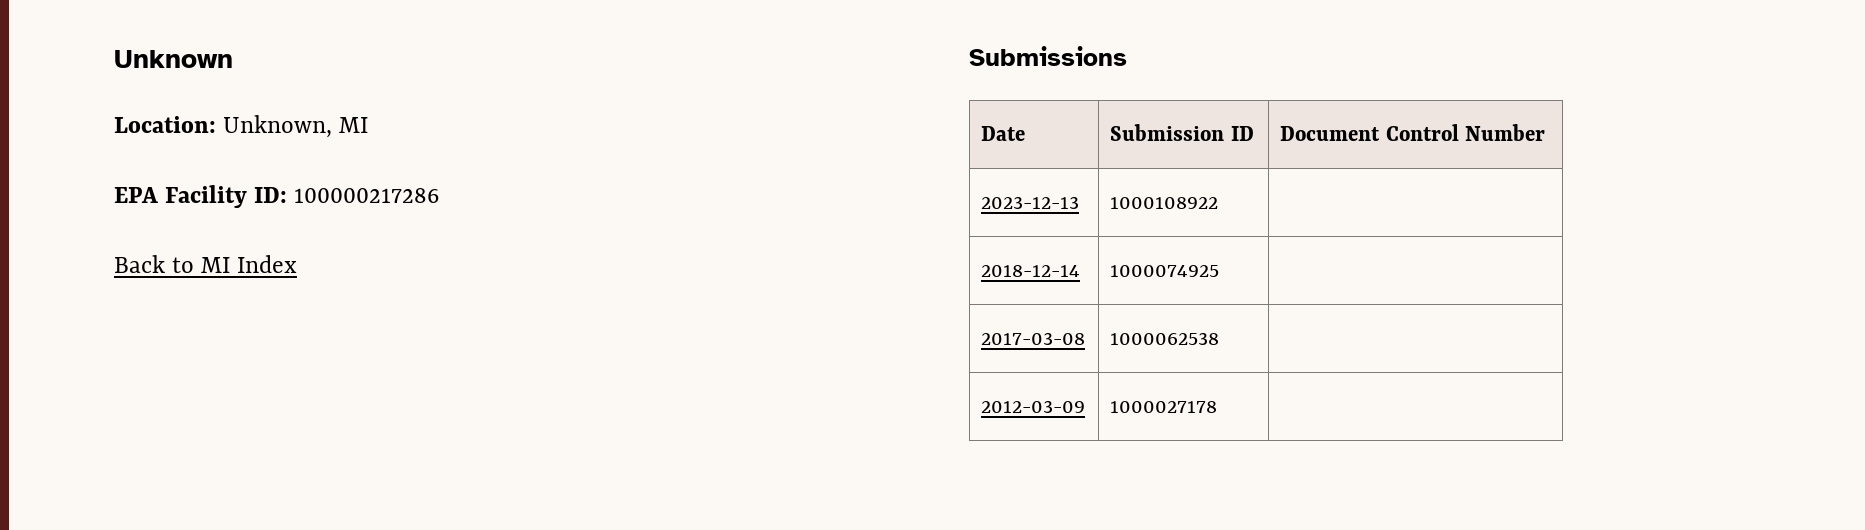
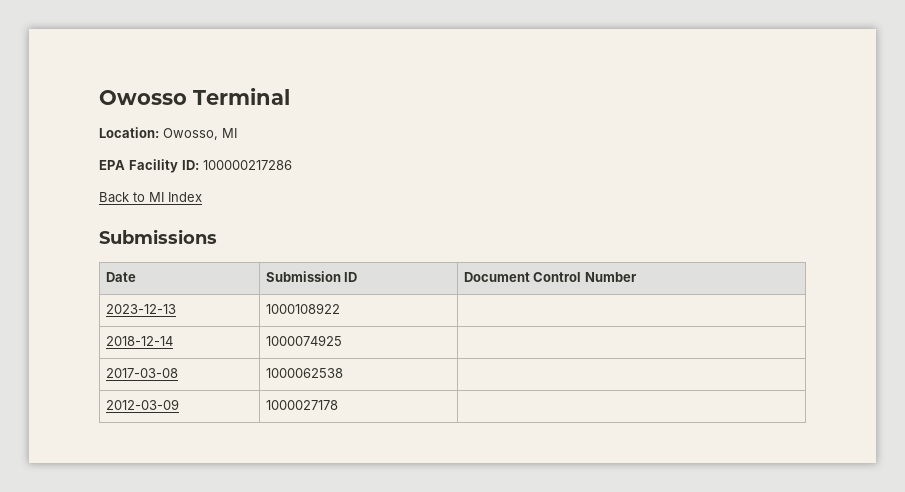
[114,50,233,68] Unknown -> [99,88,290,105] Owosso Terminal
[223,115,333,138] Unknown, -> [163,128,218,140] Owosso,

